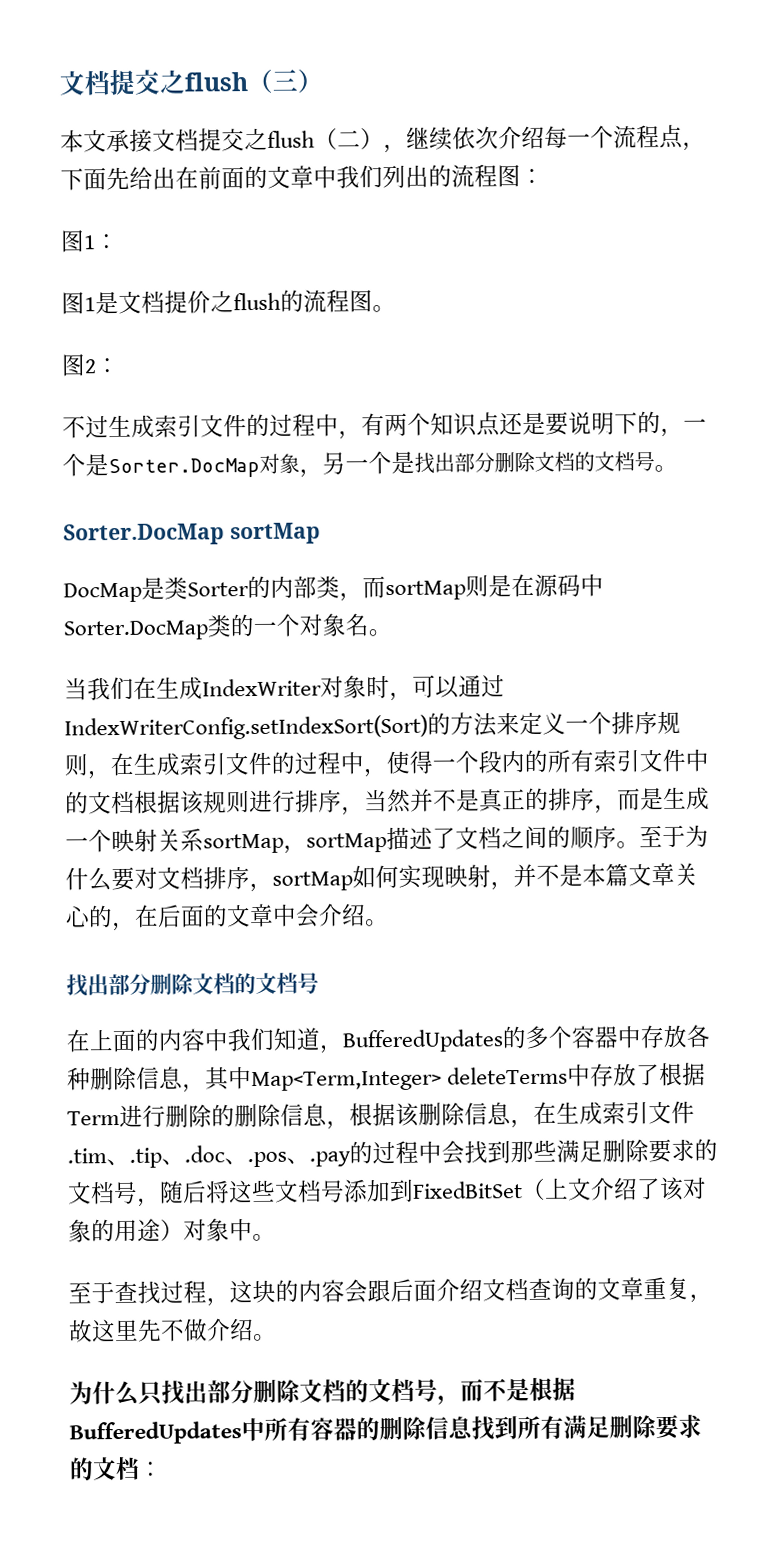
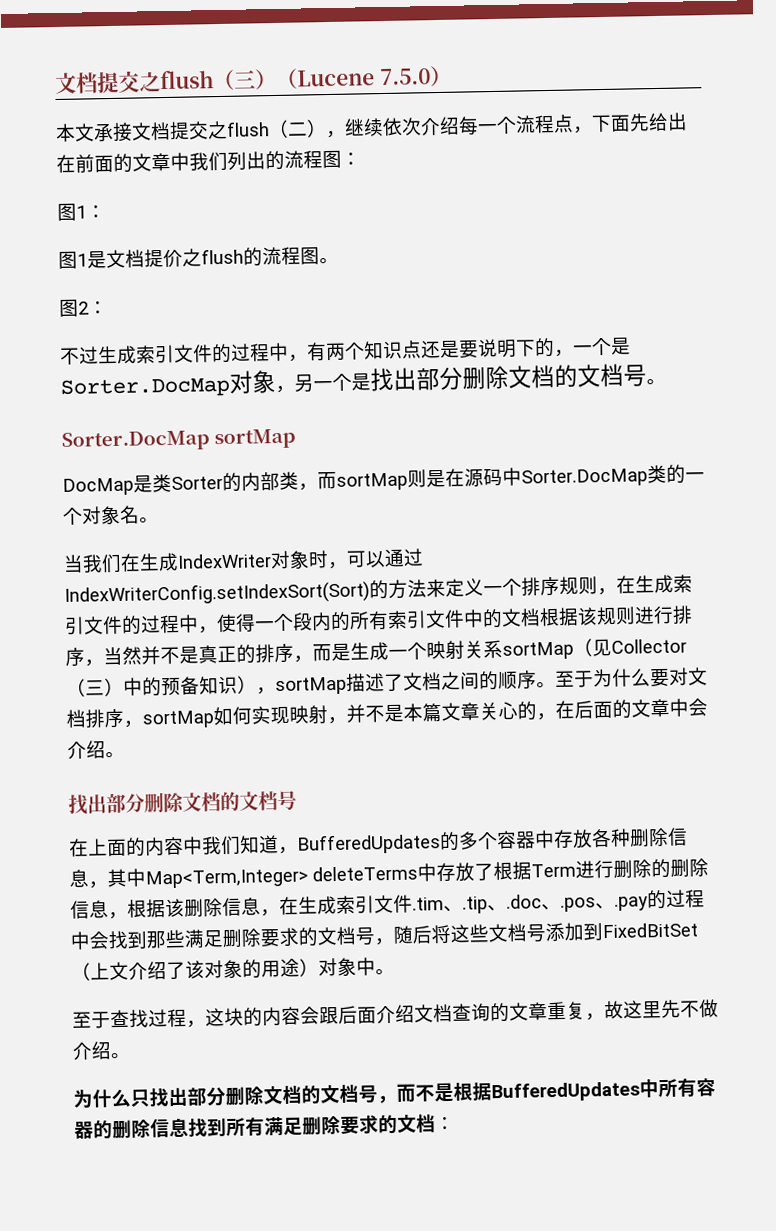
(323, 80) none -> [275,65,452,89] （Lucene 7.5.0）
(284, 843) none -> [573,638,687,657] [66,675,257,697] （见Collector（三）中的预备知识）

